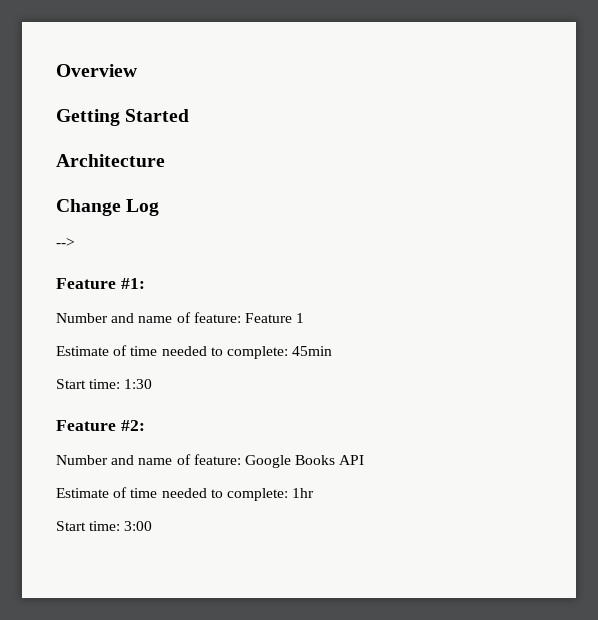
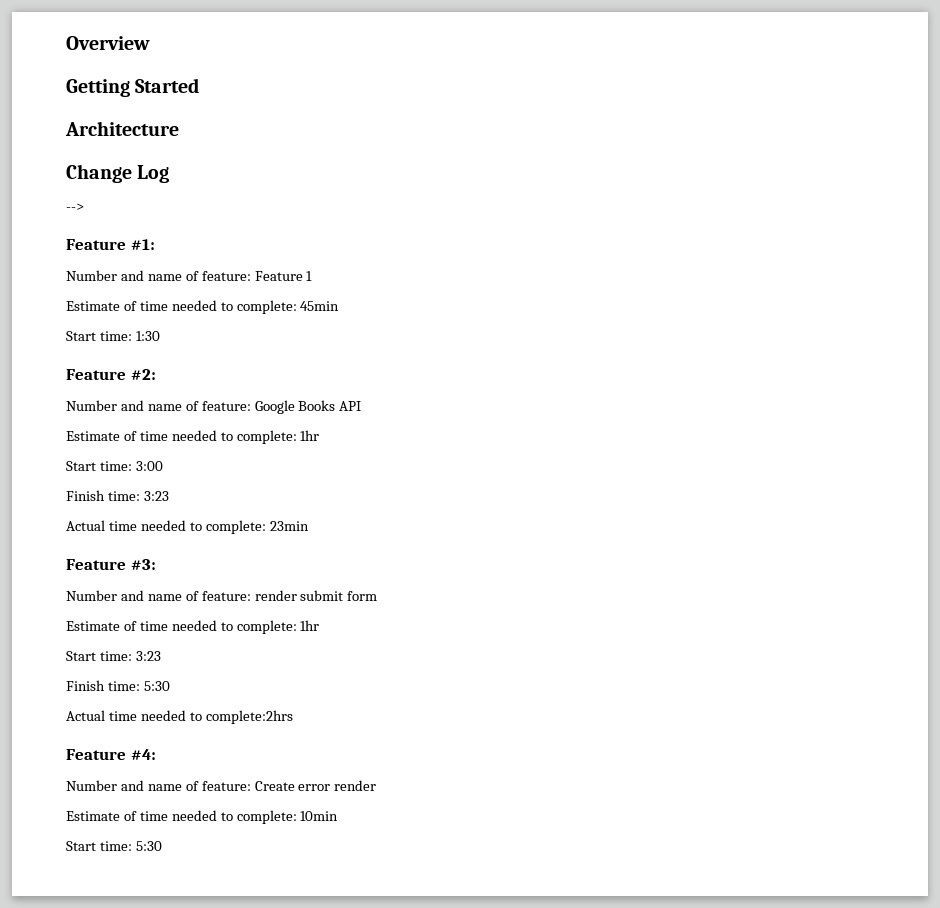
(153, 526) none -> [66,490,169,501] [66,520,309,534] [66,559,156,570] [66,590,378,601] [66,620,320,634] [66,651,161,661] [66,680,170,691] [66,710,293,724] [66,749,156,760] [66,780,377,791] [66,810,339,824] [66,841,162,851] // Finish time: 3:23 // Actual time needed to complete: 23min // Feature #3: // Number and name of feature: render submit form // Estimate of time needed to complete: 1hr // Start time: 3:23 // Finish time: 5:30 // Actual time needed to complete:2hrs // Feature #4: // Number and name of feature: Create error render // Estimate of time needed to complete: 10min // Start time: 5:30

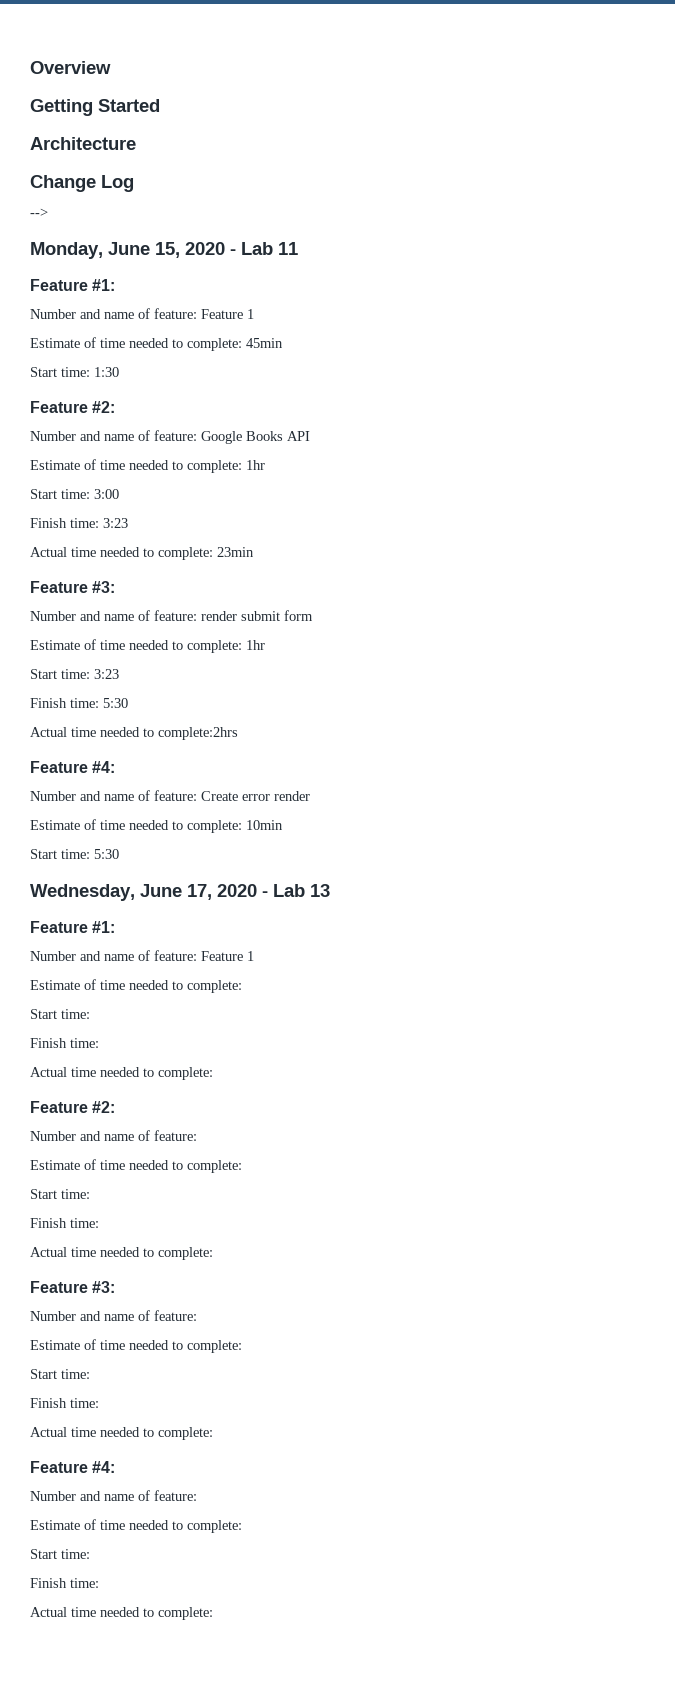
(84, 207) none -> [30,242,298,259] // Monday, June 15, 2020 - Lab 11
(162, 846) none -> [30,884,330,901] [30,921,116,933] [30,950,254,961] [30,979,242,993] [30,1009,90,1019] [30,1038,99,1048] [30,1067,213,1080] [30,1101,116,1113] [30,1130,197,1141] [30,1159,242,1173] [30,1189,90,1199] [30,1218,99,1228] [30,1247,213,1260] [30,1281,116,1293] [30,1310,197,1321] [30,1339,242,1353] [30,1369,90,1379] [30,1398,99,1408] [30,1427,213,1440] [30,1461,116,1473] [30,1490,197,1501] [30,1519,242,1533] [30,1549,90,1559] [30,1578,99,1588] [30,1607,213,1620] // Wednesday, June 17, 2020 - Lab 13 // Feature #1: // Number and name of feature: Feature 1 // Estimate of time needed to complete: // Start time: // Finish time: // Actual time needed to complete: // Feature #2: // Number and name of feature: // Estimate of time needed to complete: // Start time: // Finish time: // Actual time needed to complete: // Feature #3: // Number and name of feature: // Estimate of time needed to complete: // Start time: // Finish time: // Actual time needed to complete: // Feature #4: // Number and name of feature: // Estimate of time needed to complete: // Start time: // Finish time: // Actual time needed to complete:

